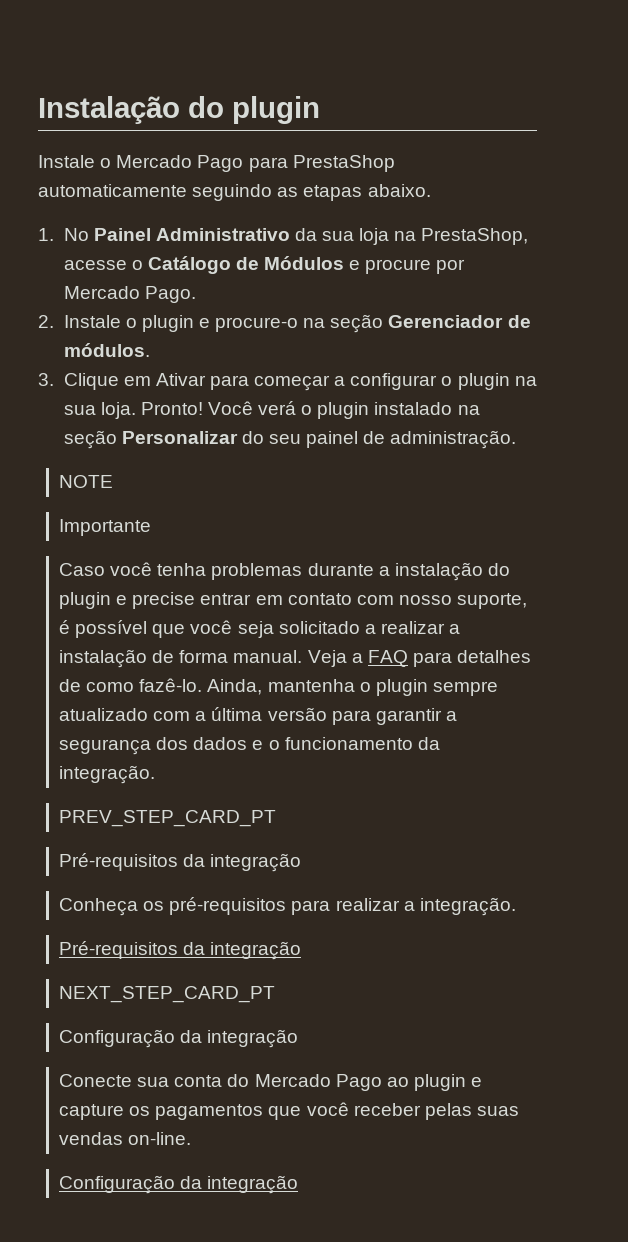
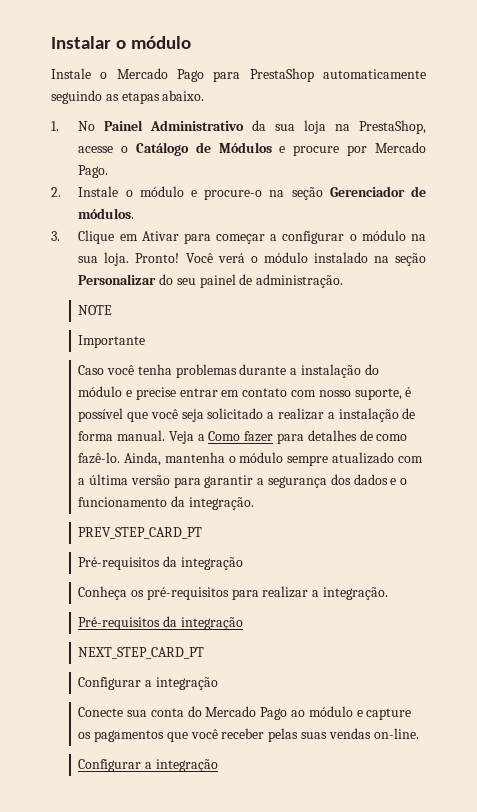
[38,96,320,124] Instalação do plugin -> [51,36,191,49] Instalar o módulo
[141,315,194,332] plugin -> [139,186,184,197] módulo
[457,373,510,390] plugin -> [361,230,406,241] módulo
[317,402,370,419] plugin -> [263,252,308,263] módulo
[59,592,112,609] plugin -> [78,386,123,397] módulo
[367,650,408,667] FAQ -> [208,431,274,442] Como fazer
[375,679,428,696] plugin -> [239,452,284,463] módulo
[59,1029,203,1048] Configuração da -> [78,677,153,690] Configurar a
[413,1074,466,1091] plugin -> [308,706,353,717] módulo
[59,1175,203,1194] Configuração da -> [78,759,153,772] Configurar a

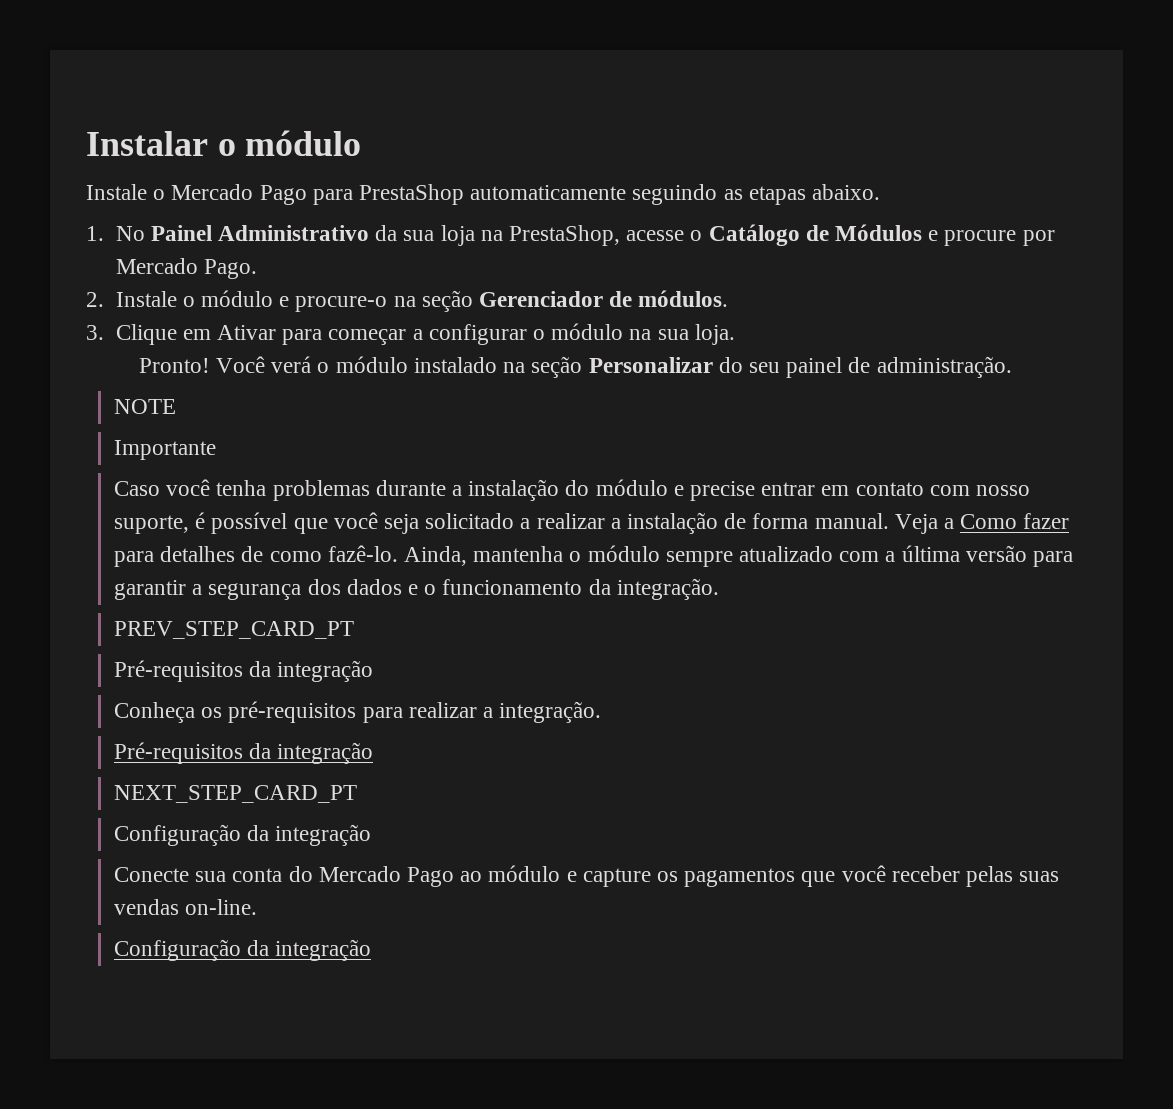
(130, 259) none -> (735, 334) //
[78,677,153,690] Configurar a -> [113,824,270,846] Configuração da
[78,759,153,772] Configurar a -> [113,939,270,961] Configuração da

